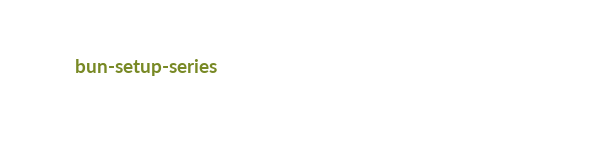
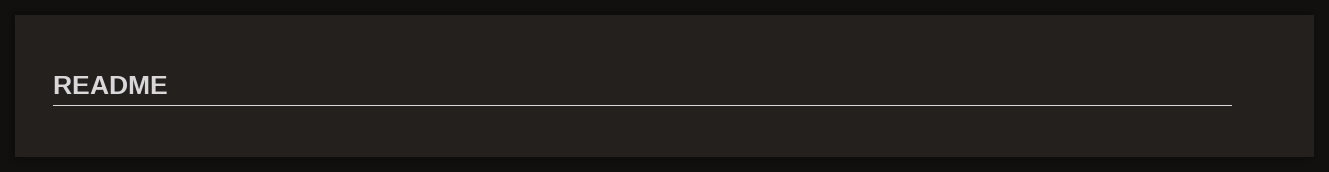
[75,59,217,76] bun-setup-series -> [53,76,168,94] README

